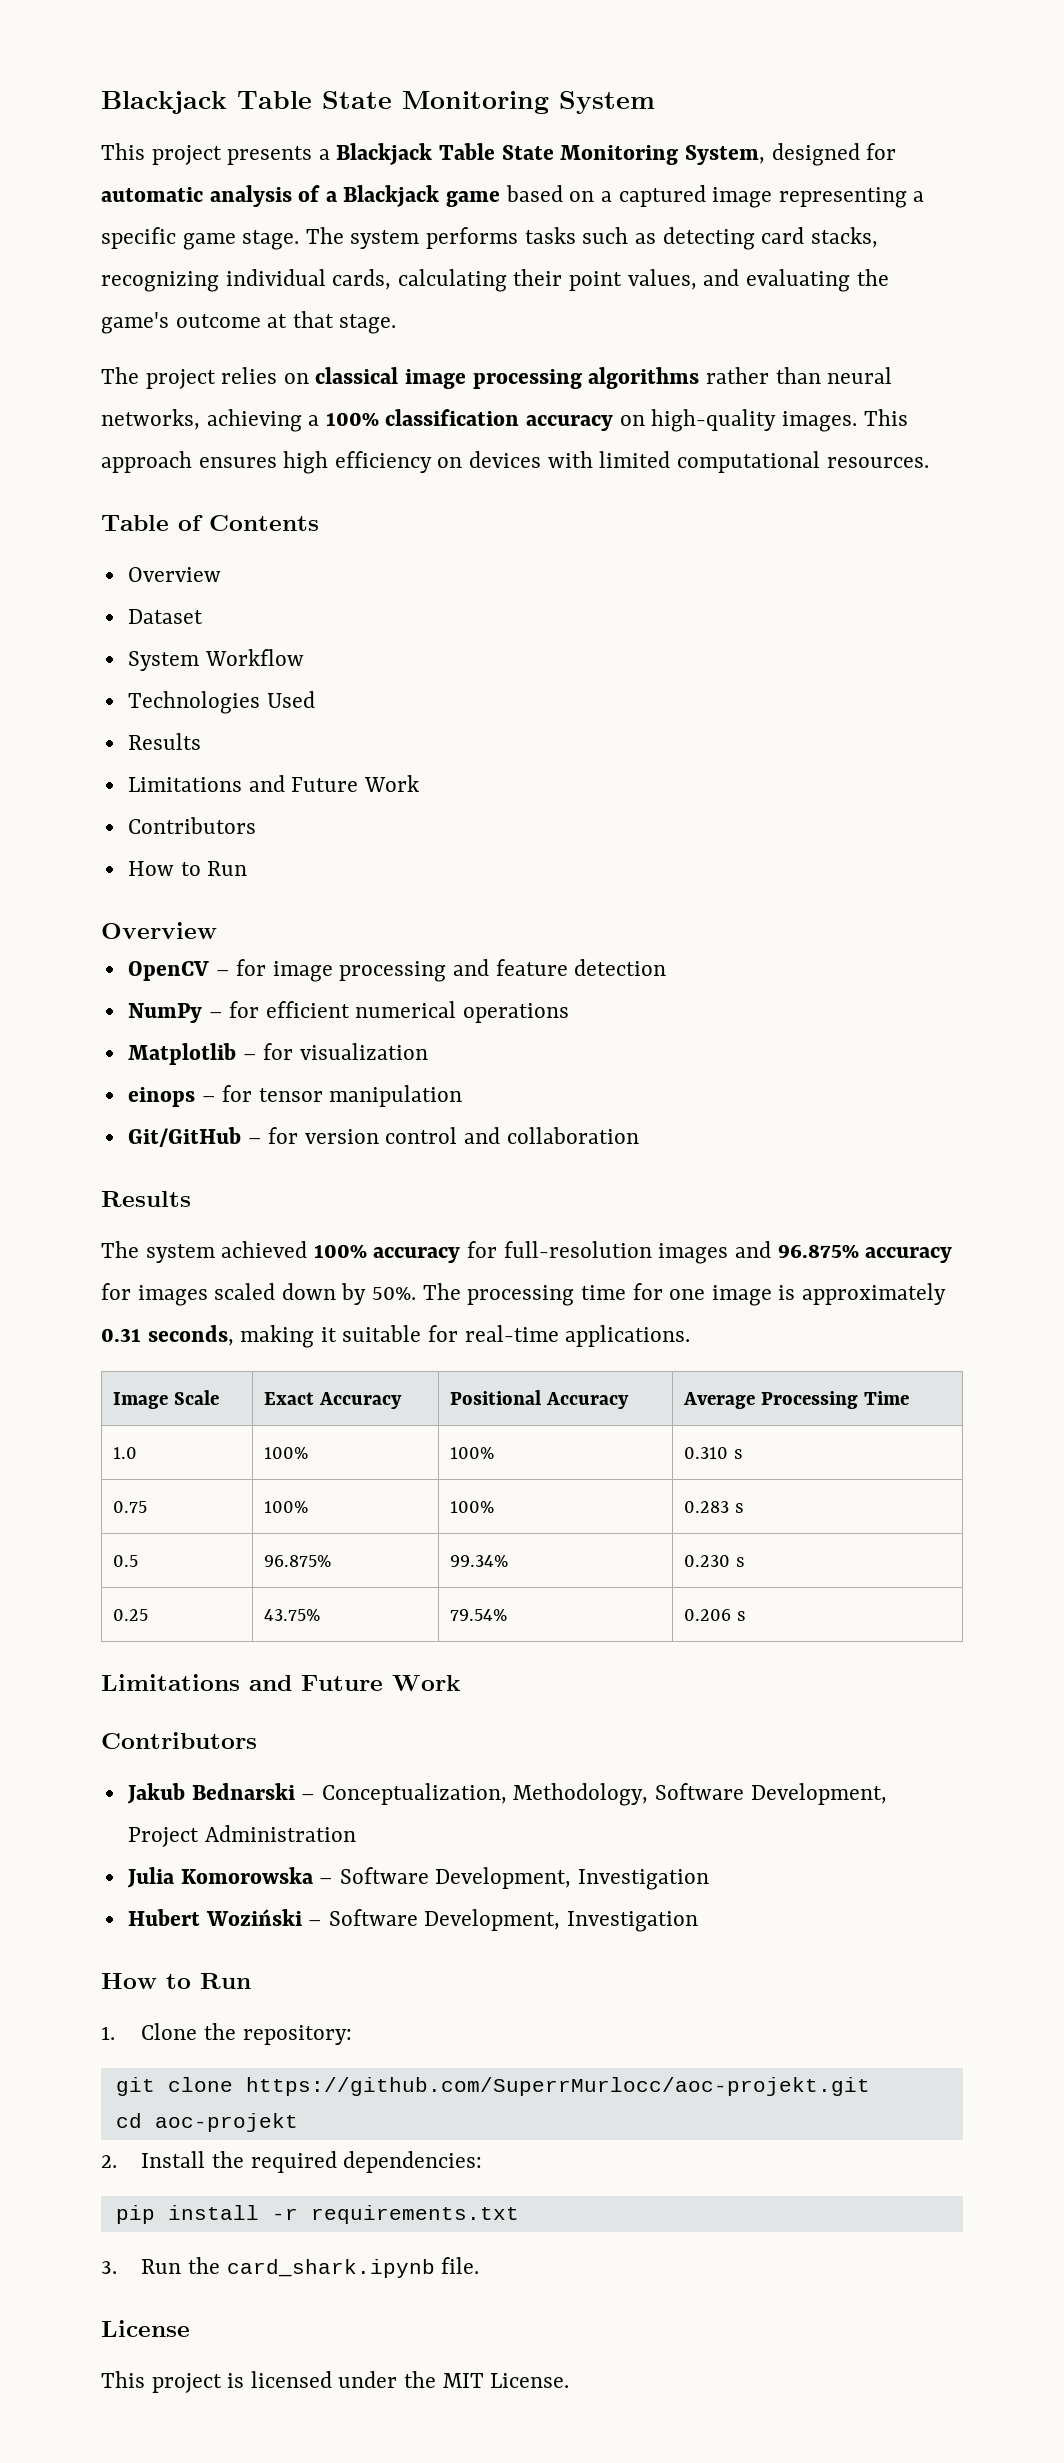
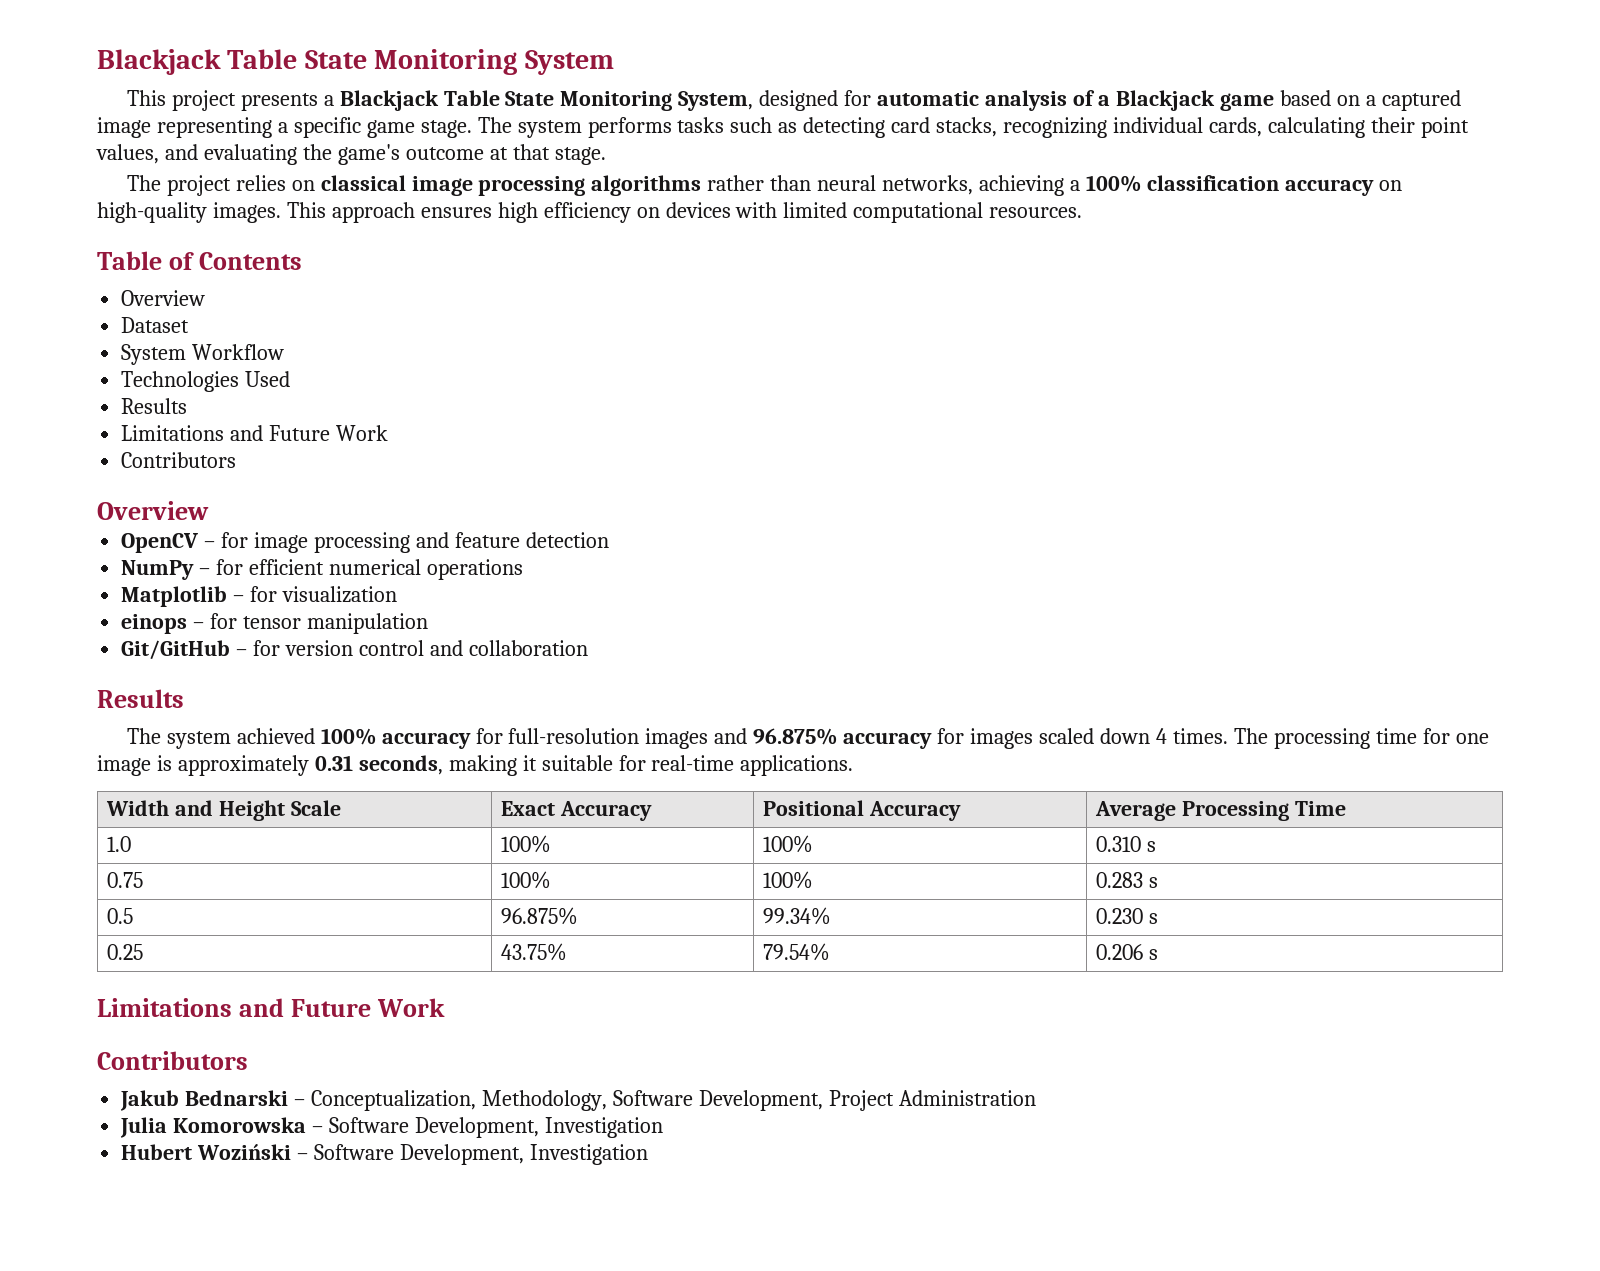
[127,861,248,876] // How to Run -> (237, 460) none
[341,1283,417,1305] by 50%. -> [1155,728,1228,744] 4 times.
[112,1392,168,1409] Image -> [105,800,285,821] Width and Height
[101,1973,251,1989] [101,2023,352,2045] [115,2077,870,2096] [115,2113,298,2132] [101,2151,483,2173] [115,2205,519,2224] [101,2257,480,2278] [101,2320,190,2337] [101,2371,570,2393] // How to Run // 1. Clone the repository: // git clone https://github.com/SuperrMurlocc/aoc-projekt.git // cd aoc-projekt // 2. Install the required dependencies: // pip install -r requirements.txt // 3. Run the card_shark.ipynb file. // License // This project is licensed under the MIT License. -> (648, 1154) none

